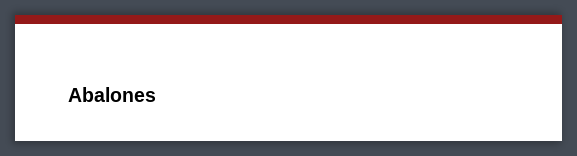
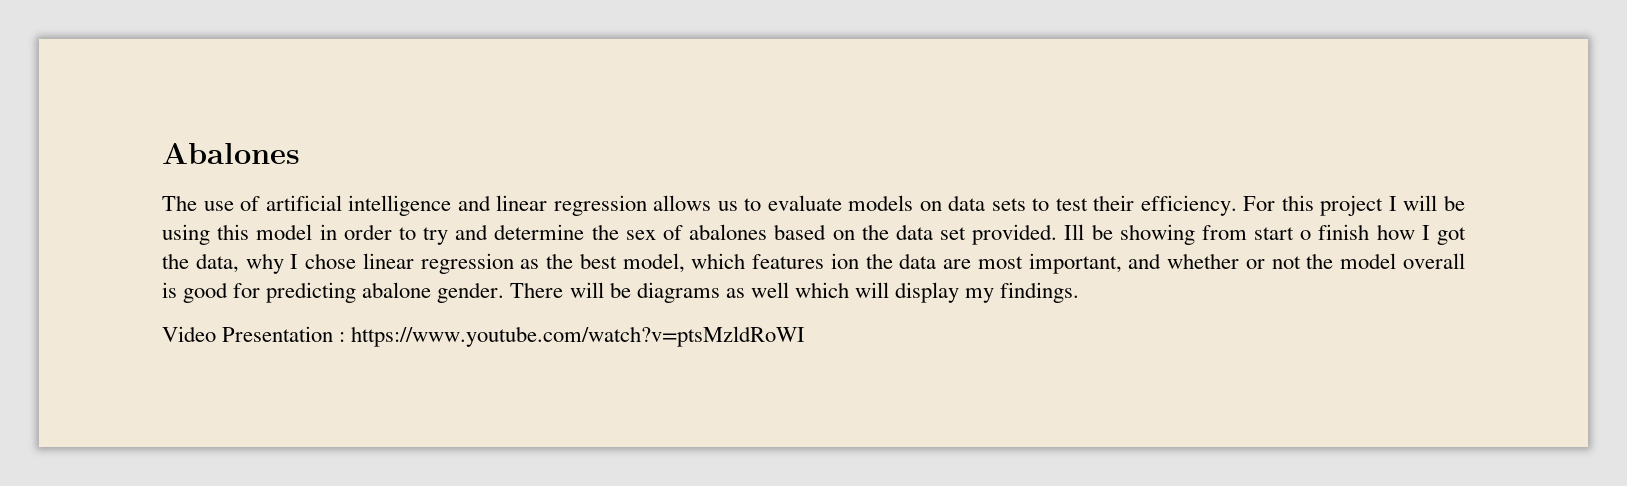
(156, 94) none -> [162,195,1465,216] [162,224,1466,245] [162,253,1465,274] [162,282,1080,303] [162,326,806,347] // The use of artificial intelligence and linear regression allows us to evaluate models on data sets to test their efficiency. For this project I will be using this model in order to try and determine the sex of abalones based on the data set provided. Ill be showing from start o finish how I got the data, why I chose linear regression as the best model, which features ion the data are most important, and whether or not the model overall is good for predicting abalone gender. There will be diagrams as well which will display my findings. // Video Presentation : https://www.youtube.com/watch?v=ptsMzldRoWI

